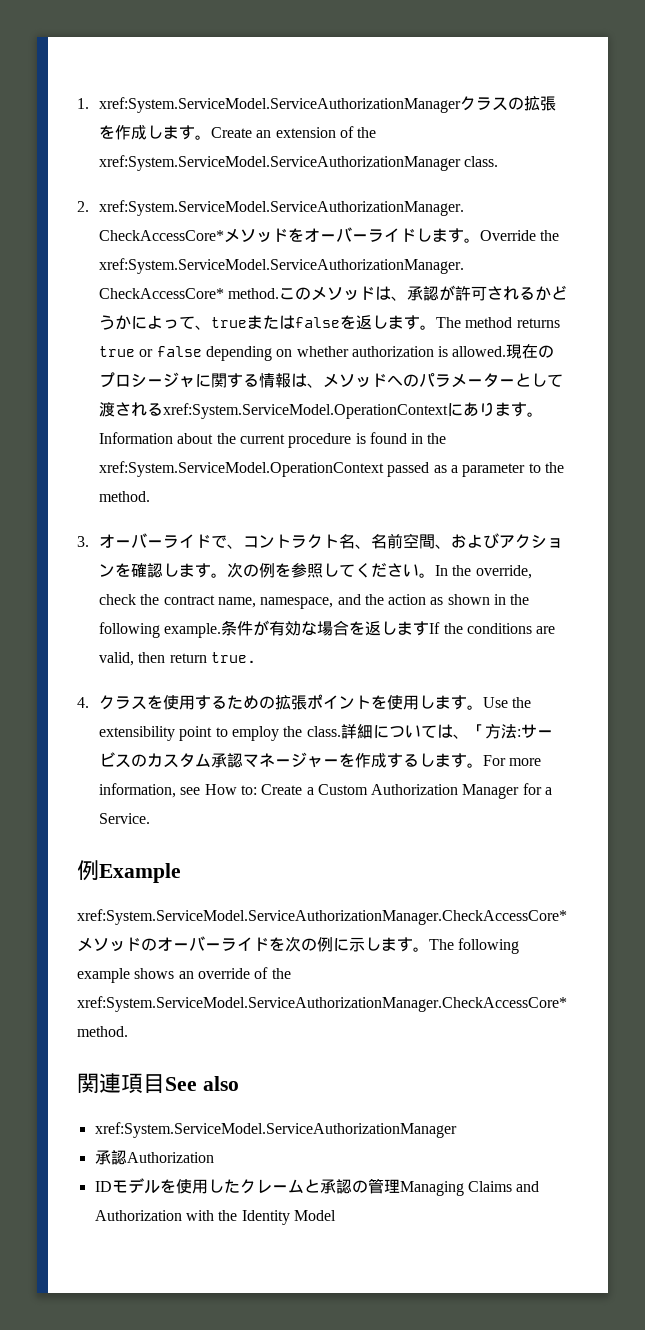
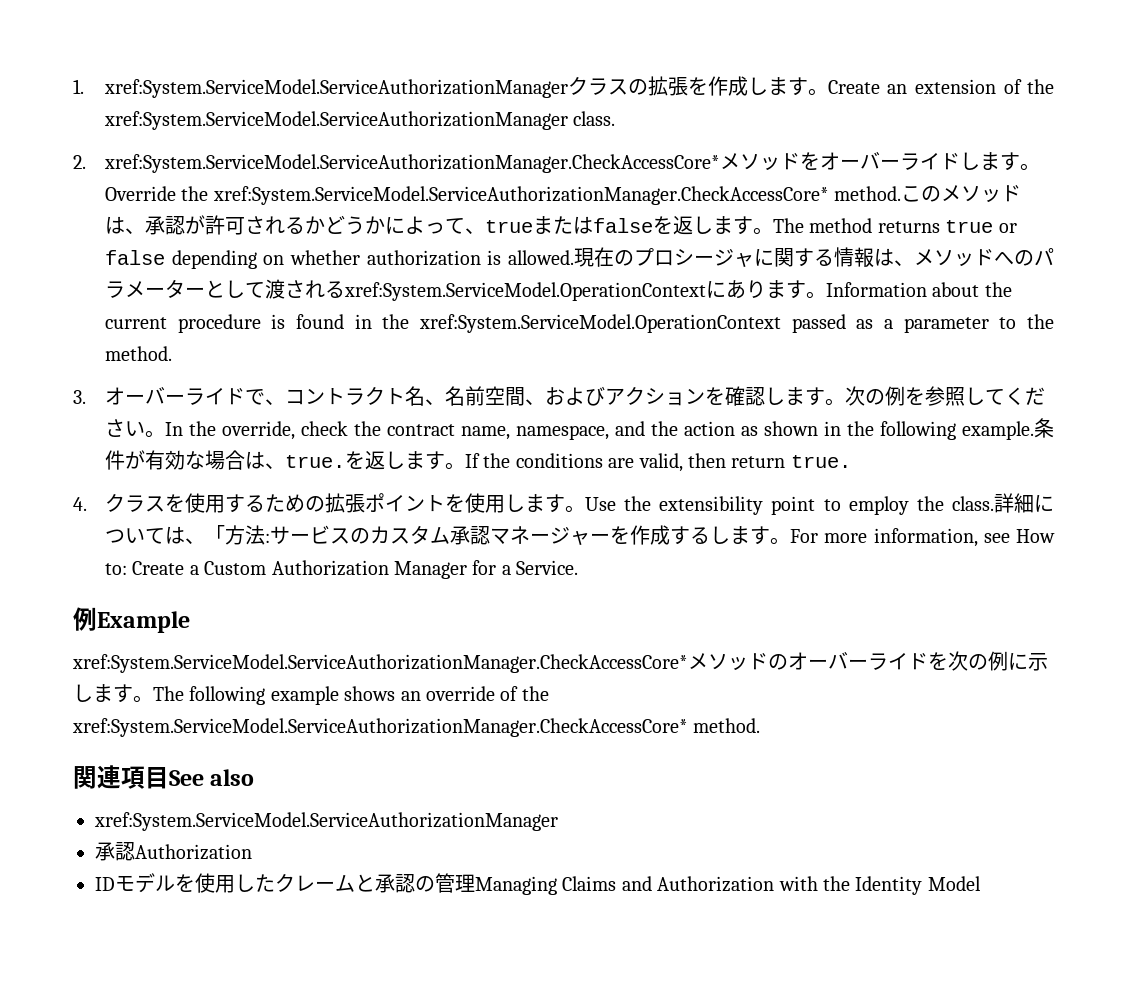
[349,621,430,636] を返します -> [244,451,465,470] は、true.を返します。

